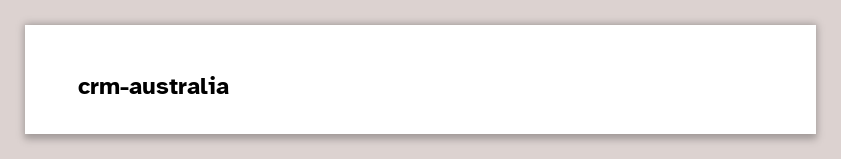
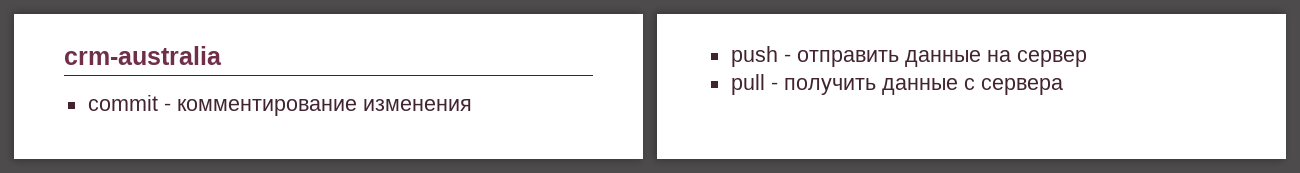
(229, 85) none -> [87,95,472,116] [730,46,1087,67] [730,74,1063,95] // commit - комментирование изменения // push - отправить данные на сервер // pull - получить данные с сервера

